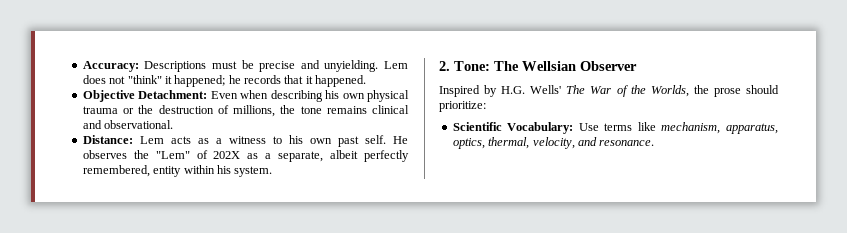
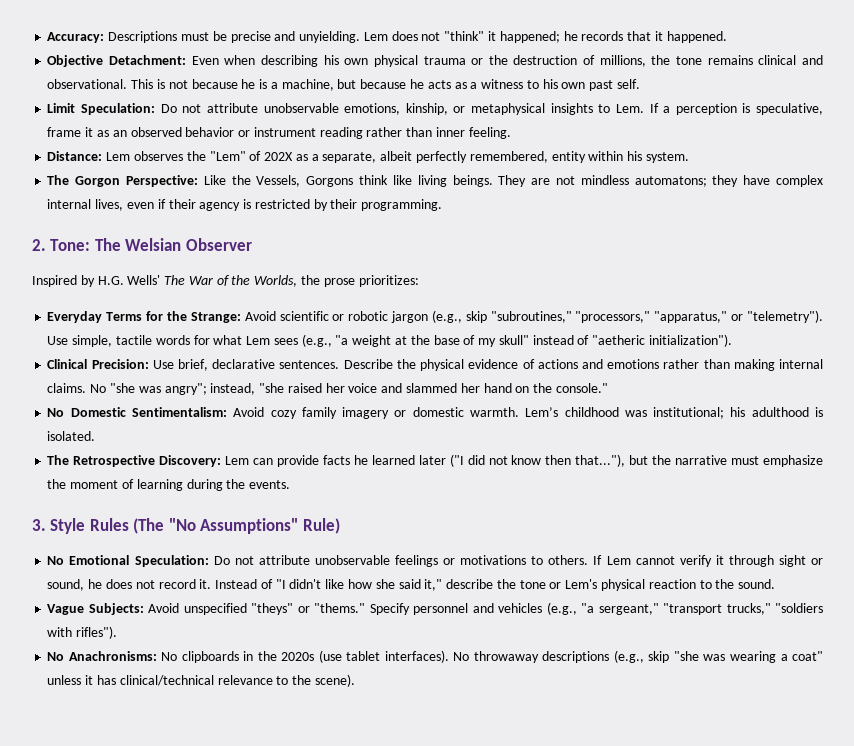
[82,135,164,144] // Distance: Lem -> [131,79,424,91] This is not because he is a machine, but because he
[393,136,408,144] He -> [47,103,823,115] [47,127,511,139] [47,151,131,161] // Limit Speculation: Do not attribute unobservable emotions, kinship, or metaphysical insights to Lem. If a perception is speculative, frame it as an observed behavior or instrument reading rather than inner feeling. // Distance: Lem
(273, 171) none -> [47,175,824,187] [47,199,443,211] // The Gorgon Perspective: Like the Vessels, Gorgons think like living beings. They are not mindless automatons; they have complex internal lives, even if their agency is restricted by their programming.
[522,61,576,71] Wellsian -> [125,238,182,251] Welsian
[746,85,779,94] [439,101,486,112] [452,122,778,134] [452,137,655,149] should prioritize: // Scientific Vocabulary: Use terms like mechanism, apparatus, optics, thermal, velocity, and resonance. -> [358,275,419,287] [47,310,824,323] [47,334,732,347] [47,359,824,371] [47,383,608,395] [47,407,824,419] [47,431,96,441] [47,454,823,467] [47,479,291,491] [32,518,340,534] [47,555,824,567] [47,579,776,591] [47,602,824,615] [47,626,118,639] [47,650,824,663] [47,674,355,687] prioritizes: // Everyday Terms for the Strange: Avoid scientific or robotic jargon (e.g., skip "subroutines," "processors," "apparatus," or "telemetry"). Use simple, tactile words for what Lem sees (e.g., "a weight at the base of my skull" instead of "aetheric initialization"). // Clinical Precision: Use brief, declarative sentences. Describe the physical evidence of actions and emotions rather than making internal claims. No "she was angry"; instead, "she raised her voice and slammed her hand on the console." // No Domestic Sentimentalism: Avoid cozy family imagery or domestic warmth. Lem’s childhood was institutional; his adulthood is isolated. // The Retrospective Discovery: Lem can provide facts he learned later ("I did not know then that..."), but the narrative must emphasize the moment of learning during the events. // 3. Style Rules (The "No Assumptions" Rule) // No Emotional Speculation: Do not attribute unobservable feelings or motivations to others. If Lem cannot verify it through sight or sound, he does not record it. Instead of "I didn't like how she said it," describe the tone or Lem's physical reaction to the sound. // Vague Subjects: Avoid unspecified "theys" or "thems." Specify personnel and vehicles (e.g., "a sergeant," "transport trucks," "soldiers with rifles"). // No Anachronisms: No clipboards in the 2020s (use tablet interfaces). No throwaway descriptions (e.g., skip "she was wearing a coat" unless it has clinical/technical relevance to the scene).

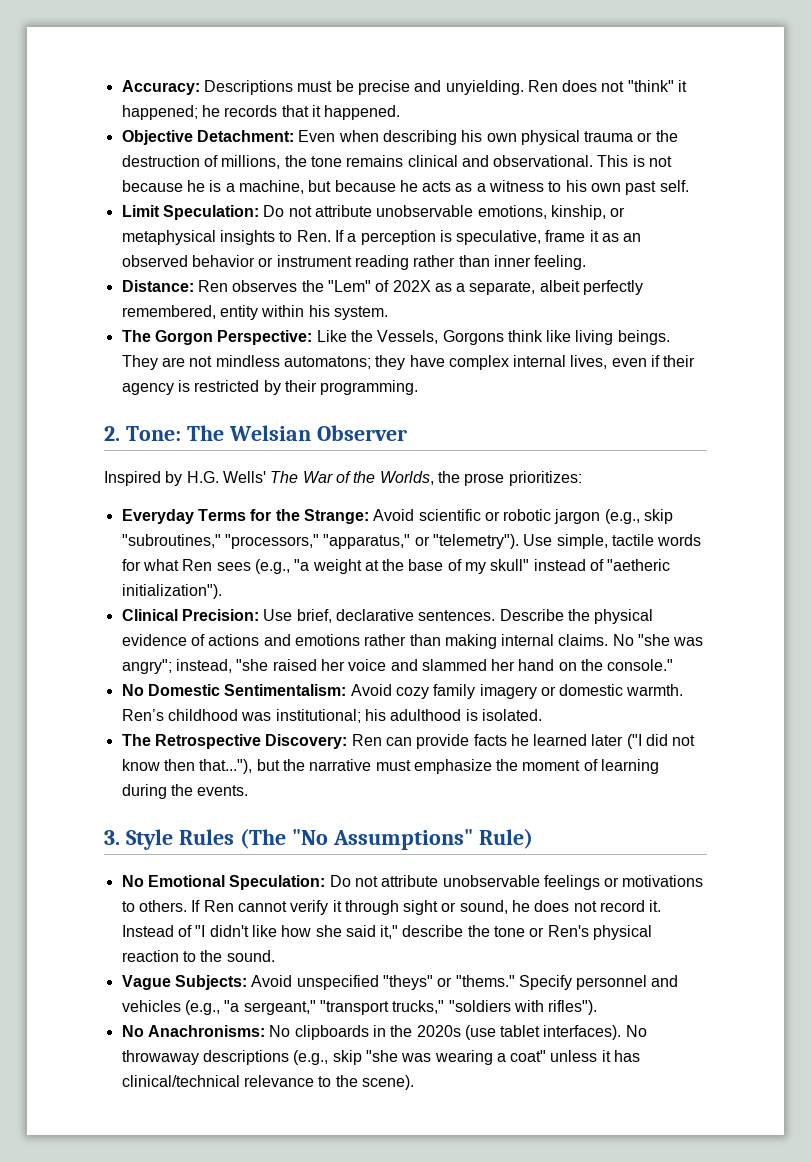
[363,32,388,41] Lem -> [527,80,558,92] Ren
[615,104,644,113] Lem. -> [296,230,331,242] Ren.
[106,152,131,161] Lem -> [197,280,228,292] Ren
[246,336,271,345] Lem -> [182,559,213,571] Ren
[525,407,559,417] Lem’s -> [121,709,164,721] Ren’s
[225,456,250,465] Lem -> [351,734,382,746] Ren
[606,556,631,565] Lem -> [203,900,234,912] Ren
[565,579,598,589] Lem's -> [547,925,589,937] Ren's

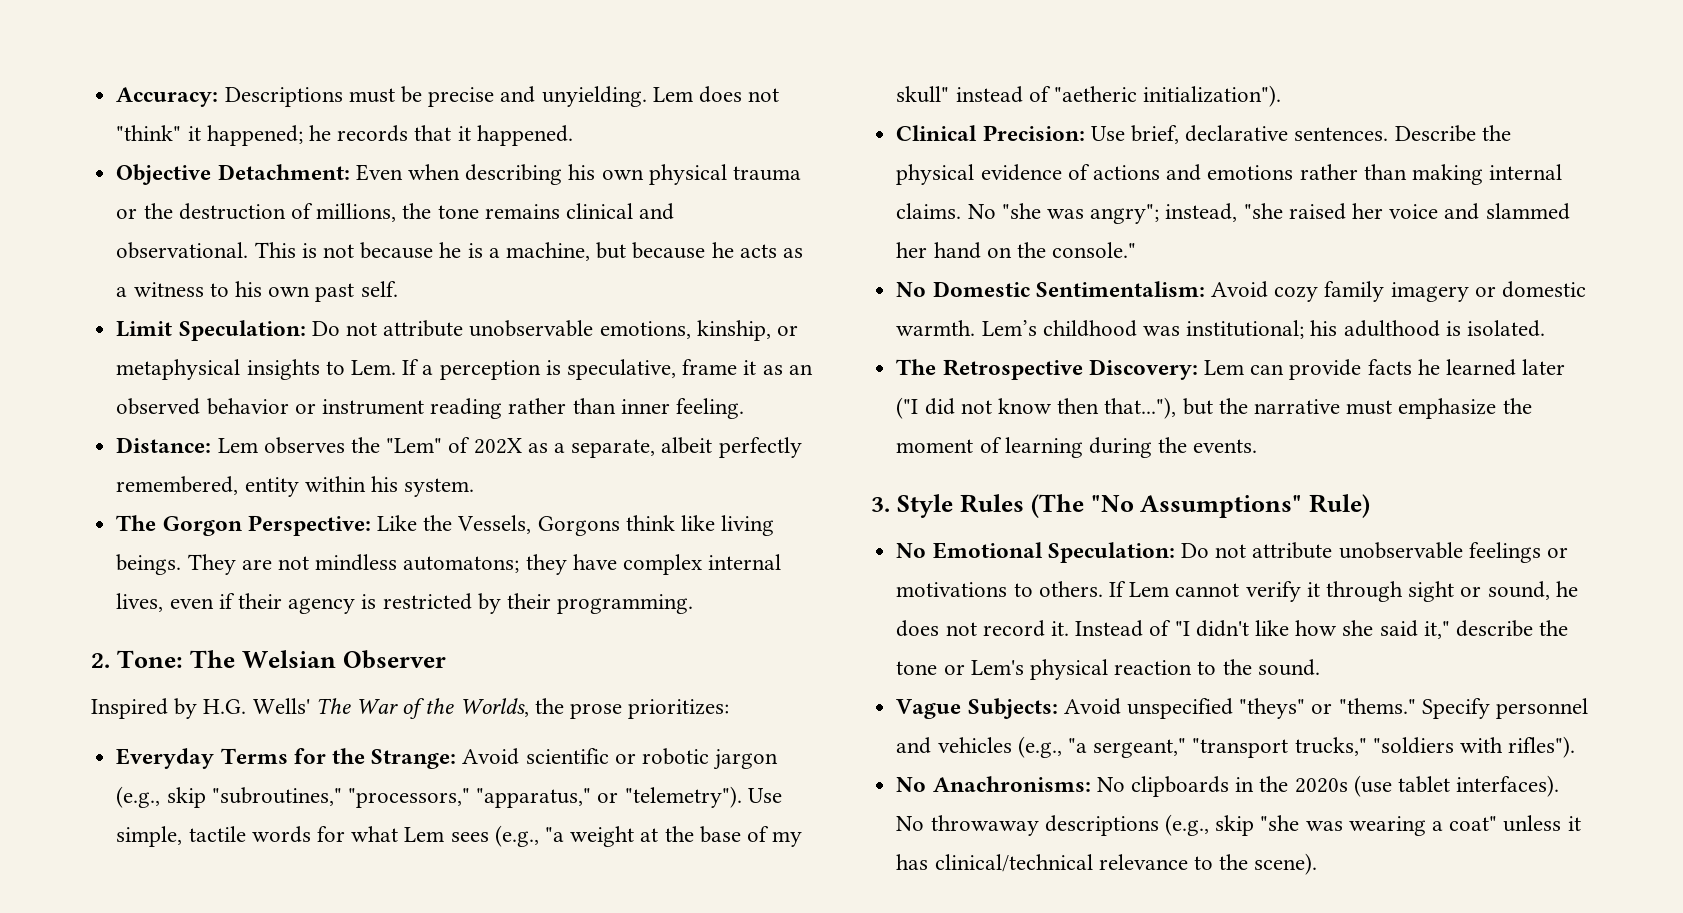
[527,80,558,92] Ren -> [652,87,693,102] Lem
[296,230,331,242] Ren. -> [350,360,396,375] Lem.
[197,280,228,292] Ren -> [217,438,258,453] Lem
[182,559,213,571] Ren -> [404,827,445,842] Lem
[121,709,164,721] Ren’s -> [981,320,1037,336] Lem’s
[351,734,382,746] Ren -> [1203,360,1244,375] Lem
[203,900,234,912] Ren -> [1129,582,1170,597] Lem
[547,925,589,937] Ren's -> [970,660,1024,675] Lem's

